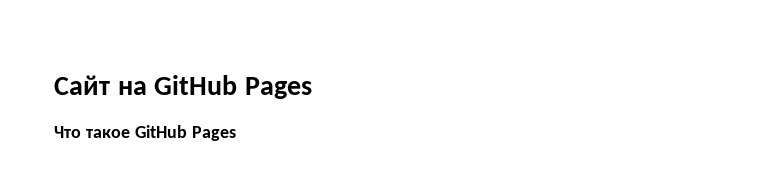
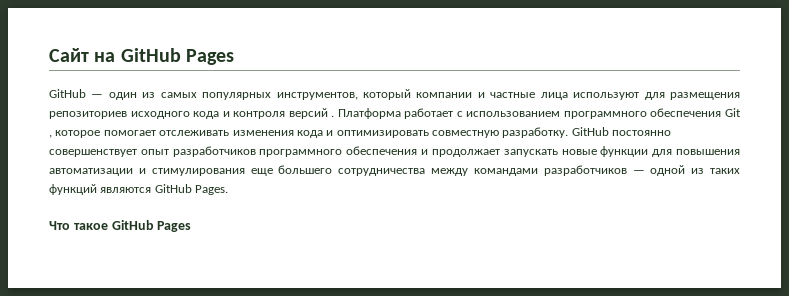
(312, 88) none -> [49,89,741,100] [49,108,742,119] [49,127,672,138] [49,146,741,157] [49,165,741,176] [49,184,229,195] // GitHub — один из самых популярных инструментов, который компании и частные лица используют для размещения репозиториев исходного кода и контроля версий . Платформа работает с использованием программного обеспечения Git , которое помогает отслеживать изменения кода и оптимизировать совместную разработку. GitHub постоянно совершенствует опыт разработчиков программного обеспечения и продолжает запускать новые функции для повышения автоматизации и стимулирования еще большего сотрудничества между командами разработчиков — одной из таких функций являются GitHub Pages.

